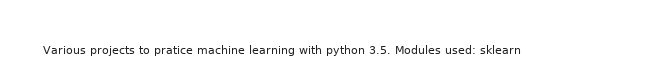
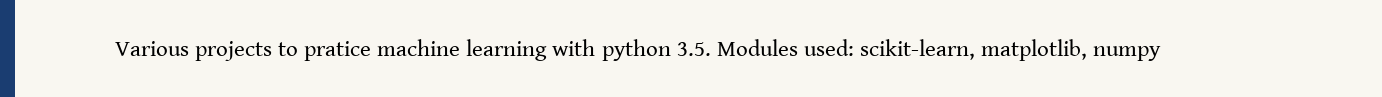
[480,45,521,54] sklearn -> [859,39,1161,61] scikit-learn, matplotlib, numpy

